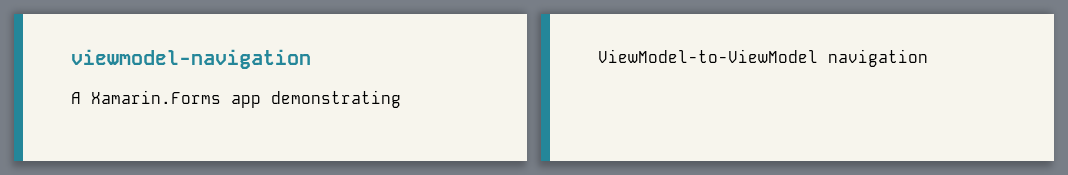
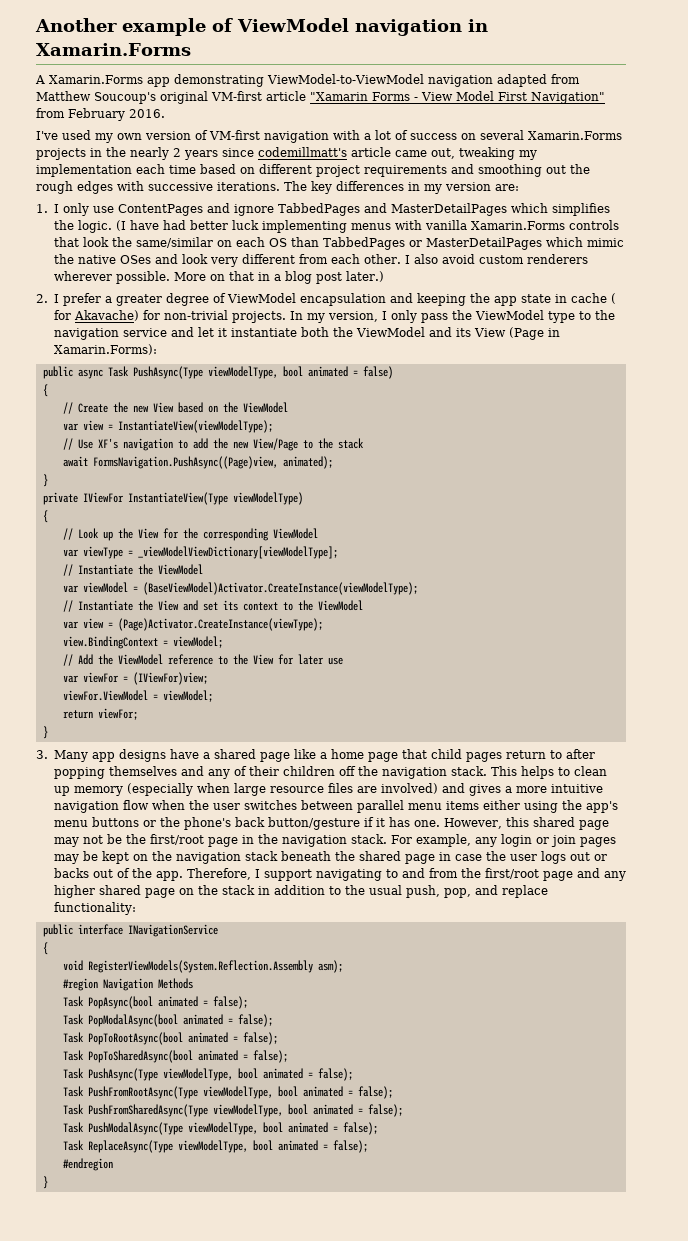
[71,49,311,69] viewmodel-navigation -> [35,18,488,36] [36,43,191,56] Another example of ViewModel navigation in Xamarin.Forms
(928, 58) none -> [497,74,580,87] [36,91,605,104] [36,108,165,121] [36,130,622,143] [36,147,537,160] [36,164,590,177] [36,181,519,194] [36,203,610,216] [53,220,619,233] [53,237,624,250] [53,254,588,267] [53,271,384,284] [36,293,616,306] [53,310,615,323] [53,327,560,340] [53,344,157,355] [42,366,393,379] [42,384,48,397] [62,402,288,414] [62,420,273,433] [62,438,364,451] [62,456,333,469] [42,474,48,487] [42,492,303,505] [42,510,48,523] [62,528,318,541] [62,546,338,559] [62,564,203,576] [62,582,418,595] [62,600,363,612] [62,618,323,631] [62,636,223,649] [62,654,343,666] [62,672,208,685] [62,690,213,702] [62,708,138,720] [42,726,48,739] [36,749,595,762] [53,766,607,779] [53,783,603,796] [53,800,618,813] [53,817,609,830] [53,834,616,847] [53,851,607,864] [53,868,626,881] [53,885,548,898] [53,902,136,915] [42,924,218,937] [42,942,48,955] [62,960,343,973] [62,978,193,991] [62,996,248,1009] [62,1014,273,1027] [62,1032,278,1045] [62,1050,288,1063] [62,1068,353,1081] [62,1086,393,1099] [62,1104,403,1117] [62,1122,378,1135] [62,1140,368,1153] [62,1158,113,1171] [42,1176,48,1189] adapted from Matthew Soucoup's original VM-first article "Xamarin Forms - View Model First Navigation" from February 2016. // I've used my own version of VM-first navigation with a lot of success on several Xamarin.Forms projects in the nearly 2 years since codemillmatt's article came out, tweaking my implementation each time based on different project requirements and smoothing out the rough edges with successive iterations. The key differences in my version are: // 1. I only use ContentPages and ignore TabbedPages and MasterDetailPages which simplifies the logic. (I have had better luck implementing menus with vanilla Xamarin.Forms controls that look the same/similar on each OS than TabbedPages or MasterDetailPages which mimic the native OSes and look very different from each other. I also avoid custom renderers wherever possible. More on that in a blog post later.) // 2. I prefer a greater degree of ViewModel encapsulation and keeping the app state in cache ( for Akavache) for non-trivial projects. In my version, I only pass the ViewModel type to the navigation service and let it instantiate both the ViewModel and its View (Page in Xamarin.Forms): // public async Task PushAsync(Type viewModelType, bool animated = false) // { // // Create the new View based on the ViewModel // var view = InstantiateView(viewModelType); // // Use XF's navigation to add the new View/Page to the stack // await FormsNavigation.PushAsync((Page)view, animated); // } // private IViewFor InstantiateView(Type viewModelType) // { // // Look up the View for the corresponding ViewModel // var viewType = _viewModelViewDictionary[viewModelType]; // // Instantiate the ViewModel // var viewModel = (BaseViewModel)Activator.CreateInstance(viewModelType); // // Instantiate the View and set its context to the ViewModel // var view = (Page)Activator.CreateInstance(viewType); // view.BindingContext = viewModel; // // Add the ViewModel reference to the View for later use // var viewFor = (IViewFor)view; // viewFor.ViewModel = viewModel; // return viewFor; // } // 3. Many app designs have a shared page like a home page that child pages return to after popping themselves and any of their children off the navigation stack. This helps to clean up memory (especially when large resource files are involved) and gives a more intuitive navigation flow when the user switches between parallel menu items either using the app's menu buttons or the phone's back button/gesture if it has one. However, this shared page may not be the first/root page in the navigation stack. For example, any login or join pages may be kept on the navigation stack beneath the shared page in case the user logs out or backs out of the app. Therefore, I support navigating to and from the first/root page and any higher shared page on the stack in addition to the usual push, pop, and replace functionality: // public interface INavigationService // { // void RegisterViewModels(System.Reflection.Assembly asm); // #region Navigation Methods // Task PopAsync(bool animated = false); // Task PopModalAsync(bool animated = false); // Task PopToRootAsync(bool animated = false); // Task PopToSharedAsync(bool animated = false); // Task PushAsync(Type viewModelType, bool animated = false); // Task PushFromRootAsync(Type viewModelType, bool animated = false); // Task PushFromSharedAsync(Type viewModelType, bool animated = false); // Task PushModalAsync(Type viewModelType, bool animated = false); // Task ReplaceAsync(Type viewModelType, bool animated = false); // #endregion // }

